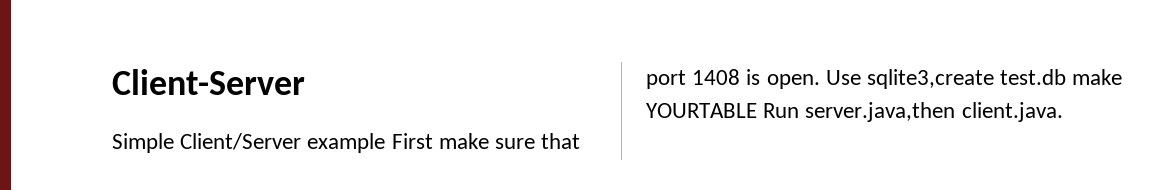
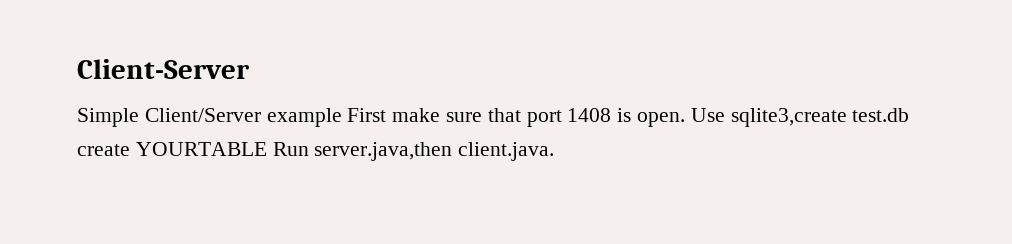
[1072,69,1123,85] make -> [77,144,130,156] create

